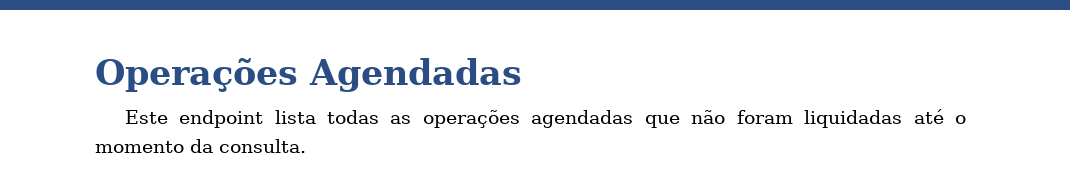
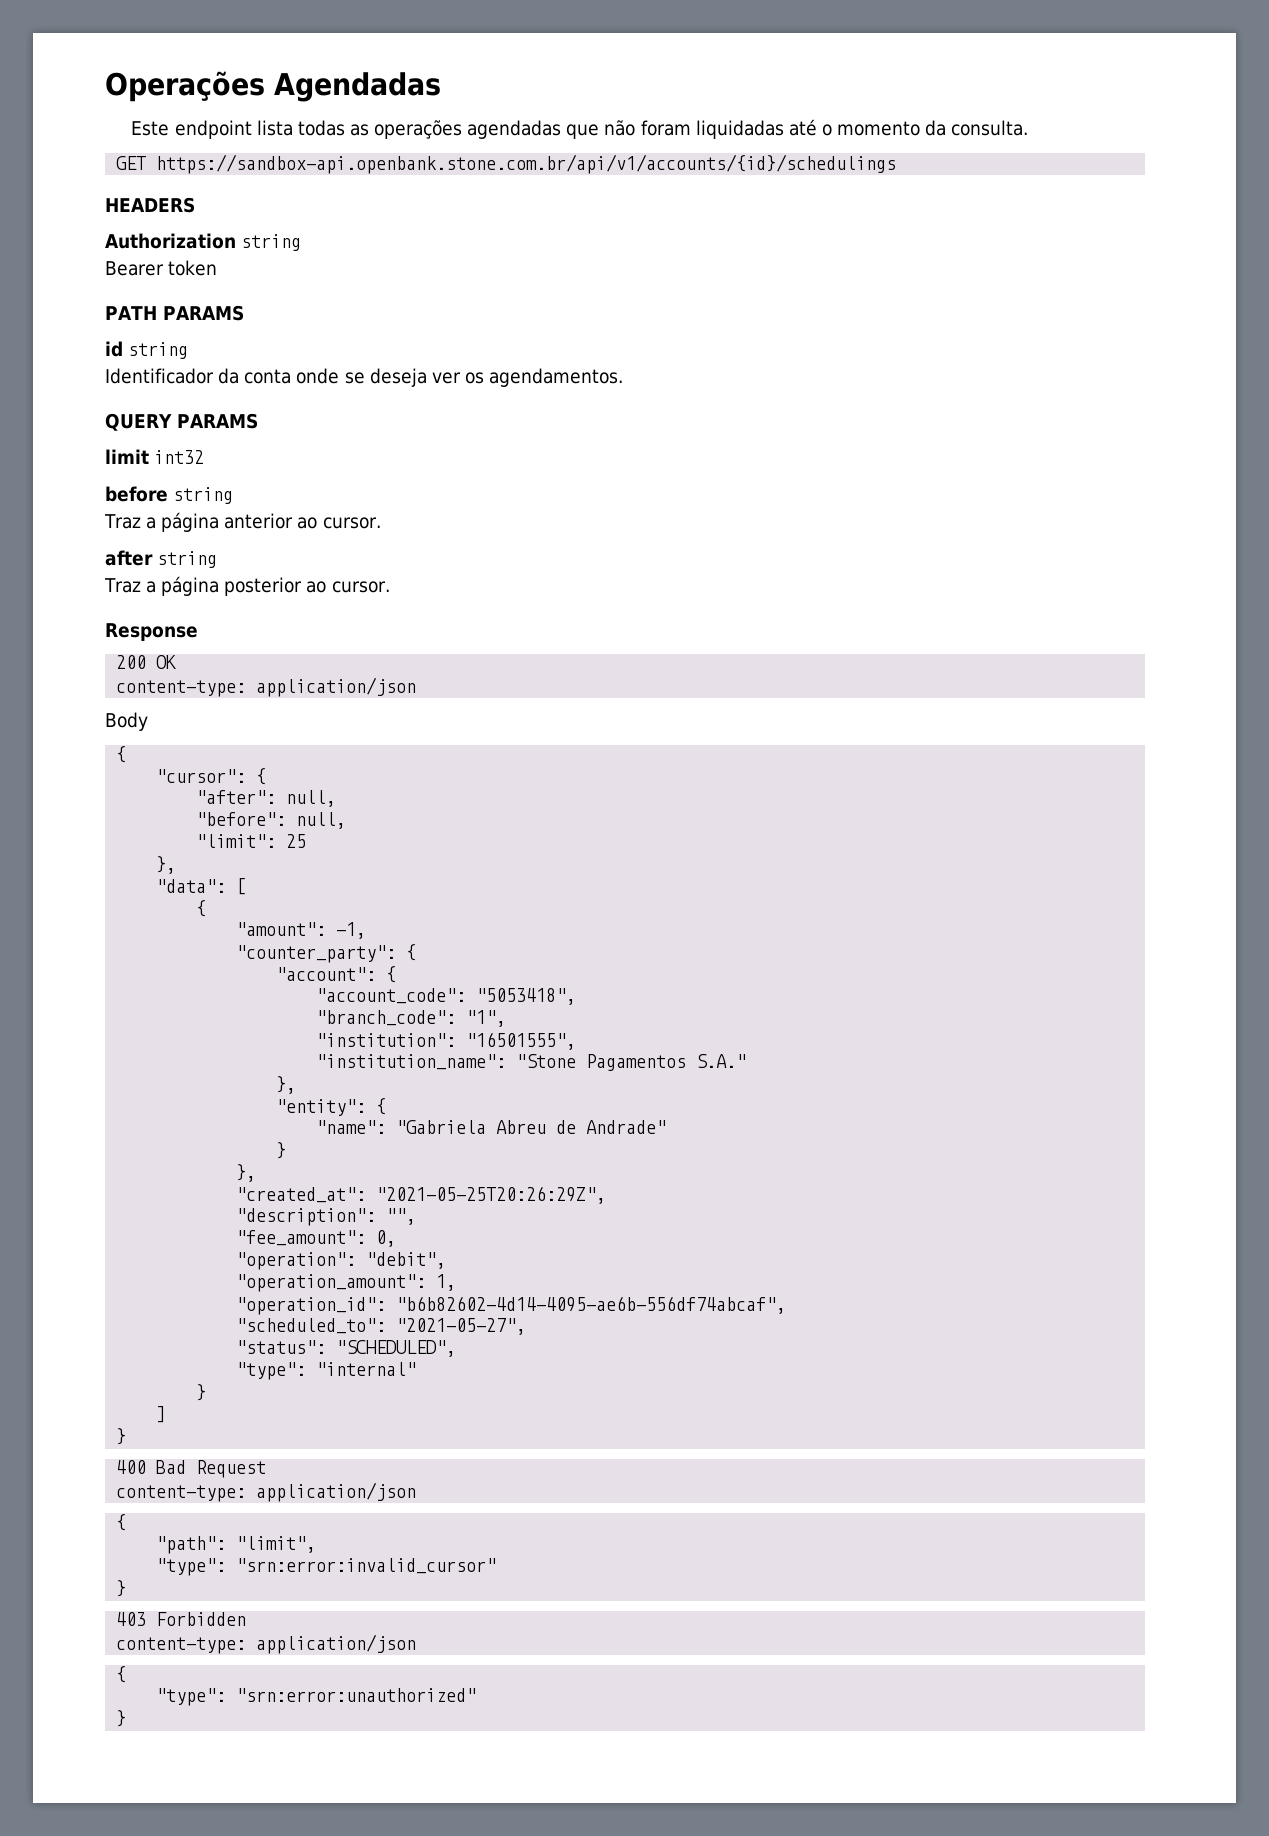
(306, 146) none -> [116,154,897,174] [105,197,195,213] [105,233,302,251] [105,260,218,276] [105,305,244,321] [105,341,189,359] [105,368,624,387] [105,413,258,431] [105,449,205,464] [105,486,234,504] [104,512,381,532] [105,550,218,568] [104,576,390,596] [105,623,198,641] [116,655,177,669] [116,677,417,697] [105,712,148,731] [116,746,127,763] [156,768,267,785] [196,790,337,807] [196,812,347,829] [196,834,307,848] [156,856,177,874] [156,878,247,895] [196,900,207,917] [236,922,367,939] [236,944,417,963] [276,966,397,983] [316,988,577,1005] [316,1010,507,1027] [316,1032,577,1050] [316,1054,747,1071] [276,1076,297,1094] [276,1098,387,1116] [316,1120,667,1134] [276,1142,287,1159] [236,1164,257,1182] [236,1186,607,1204] [236,1208,417,1226] [236,1230,397,1247] [236,1252,447,1270] [236,1274,457,1292] [236,1296,787,1315] [236,1318,527,1335] [236,1340,457,1357] [236,1362,417,1380] [196,1384,207,1401] [156,1406,167,1423] [116,1428,127,1445] [116,1460,267,1478] [116,1482,417,1502] [116,1514,127,1531] [156,1536,317,1554] [156,1558,497,1576] [116,1580,127,1597] [116,1612,247,1626] [116,1634,417,1654] [116,1666,127,1683] [156,1688,477,1706] [116,1710,127,1727] // GET https://sandbox-api.openbank.stone.com.br/api/v1/accounts/{id}/schedulings // HEADERS // Authorization string // Bearer token // PATH PARAMS // id string // Identificador da conta onde se deseja ver os agendamentos. // QUERY PARAMS // limit int32 // before string // Traz a página anterior ao cursor. // after string // Traz a página posterior ao cursor. // Response // 200 OK // content-type: application/json // Body // { // "cursor": { // "after": null, // "before": null, // "limit": 25 // }, // "data": [ // { // "amount": -1, // "counter_party": { // "account": { // "account_code": "5053418", // "branch_code": "1", // "institution": "16501555", // "institution_name": "Stone Pagamentos S.A." // }, // "entity": { // "name": "Gabriela Abreu de Andrade" // } // }, // "created_at": "2021-05-25T20:26:29Z", // "description": "", // "fee_amount": 0, // "operation": "debit", // "operation_amount": 1, // "operation_id": "b6b82602-4d14-4095-ae6b-556df74abcaf", // "scheduled_to": "2021-05-27", // "status": "SCHEDULED", // "type": "internal" // } // ] // } // 400 Bad Request // content-type: application/json // { // "path": "limit", // "type": "srn:error:invalid_cursor" // } // 403 Forbidden // content-type: application/json // { // "type": "srn:error:unauthorized" // }

